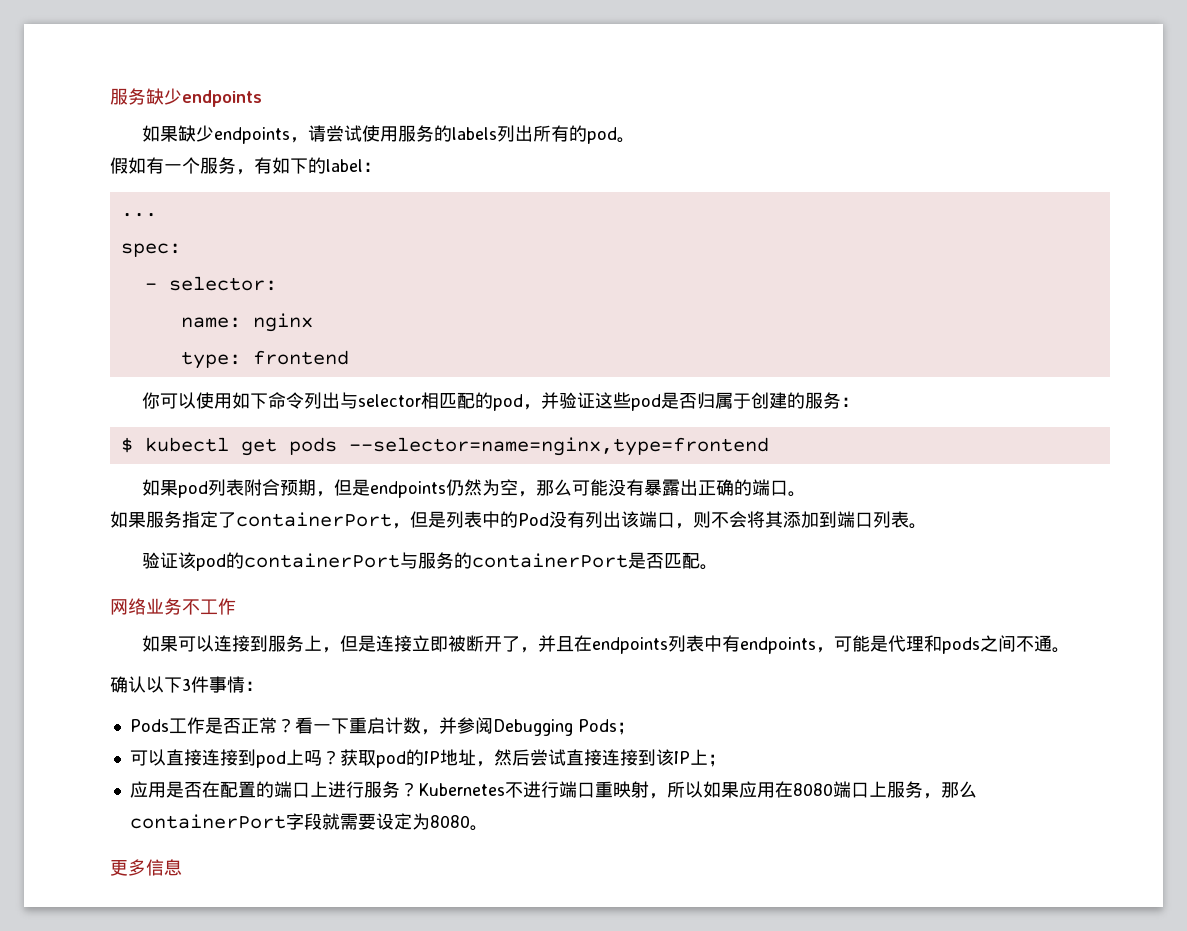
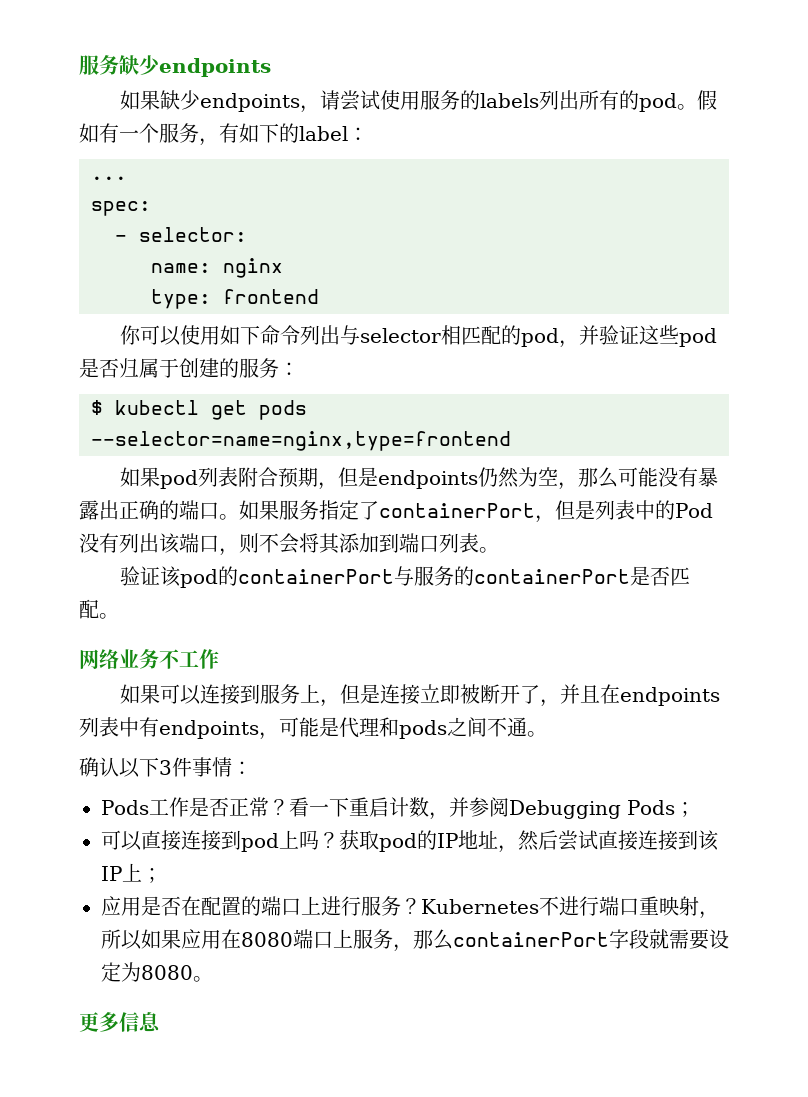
(636, 140) // -> (697, 107) none
(807, 494) // -> (239, 517) none

